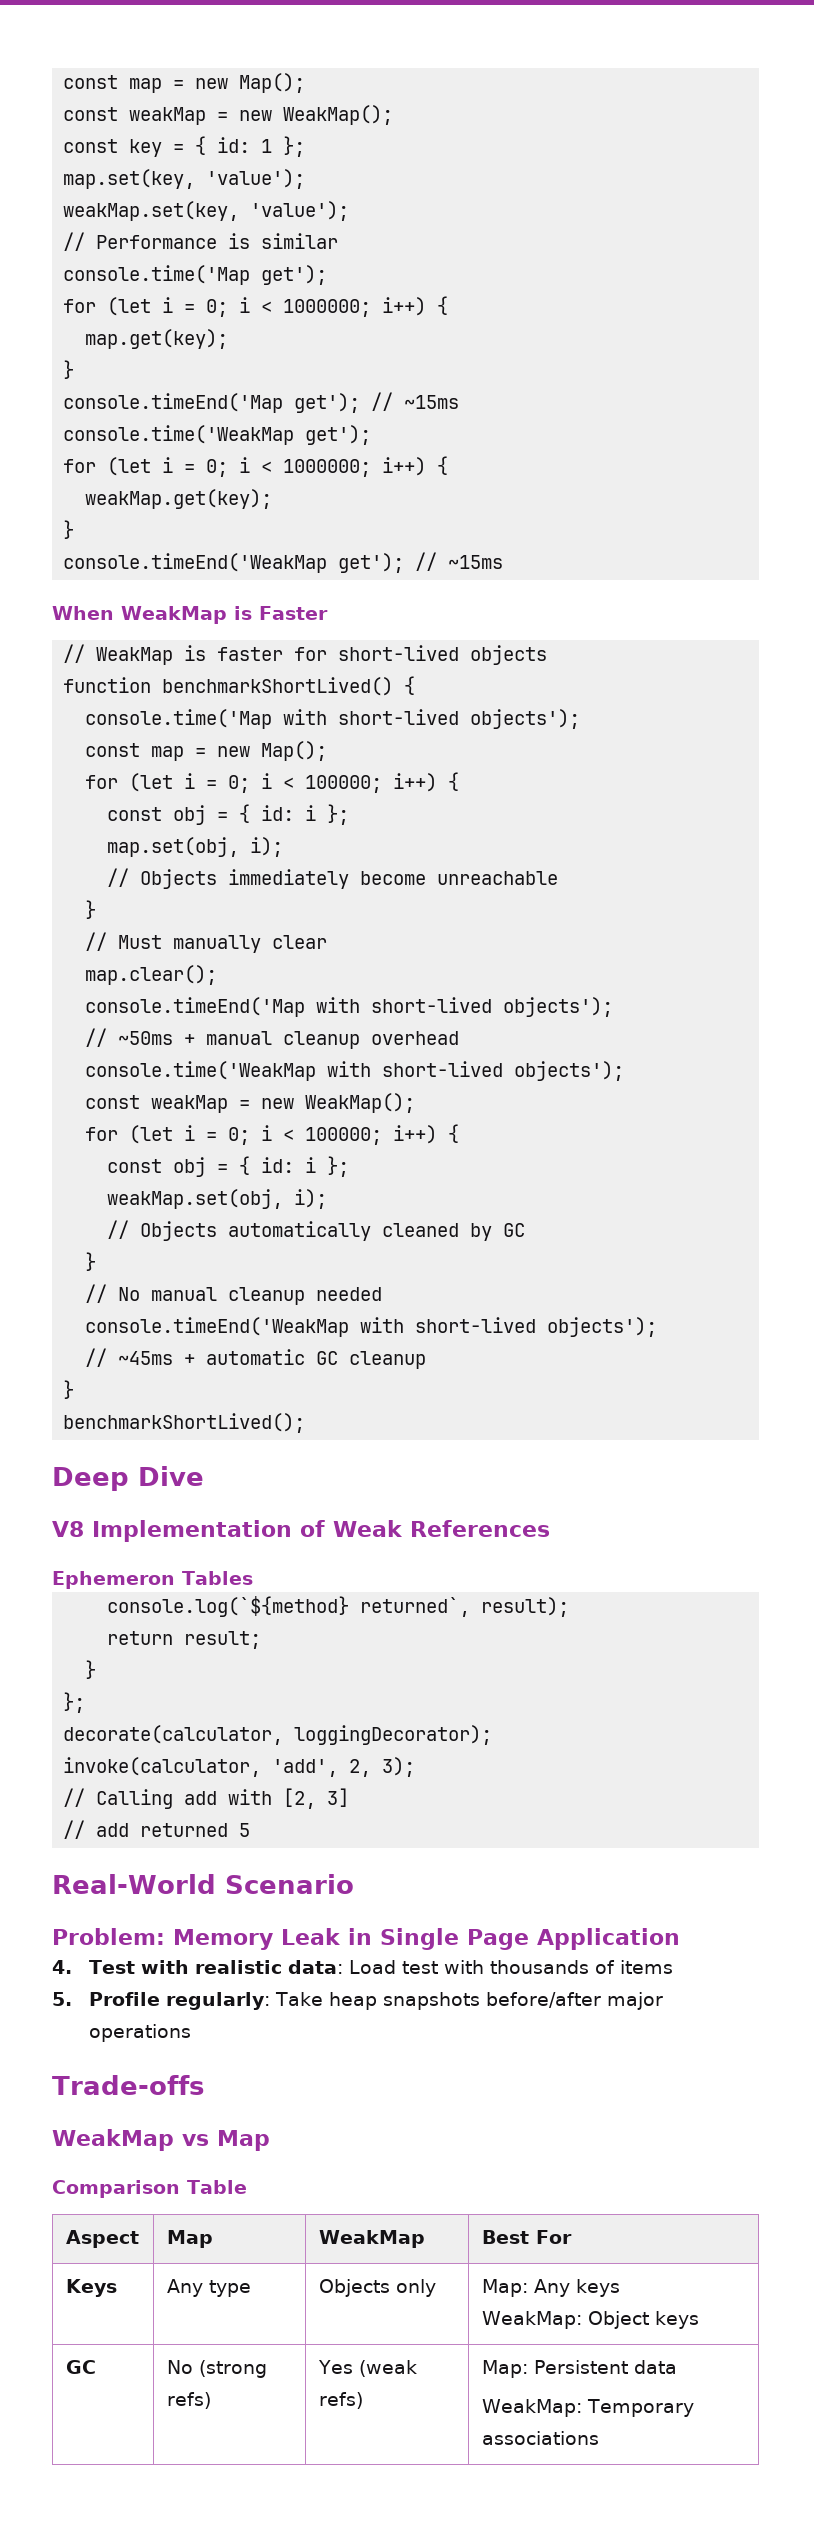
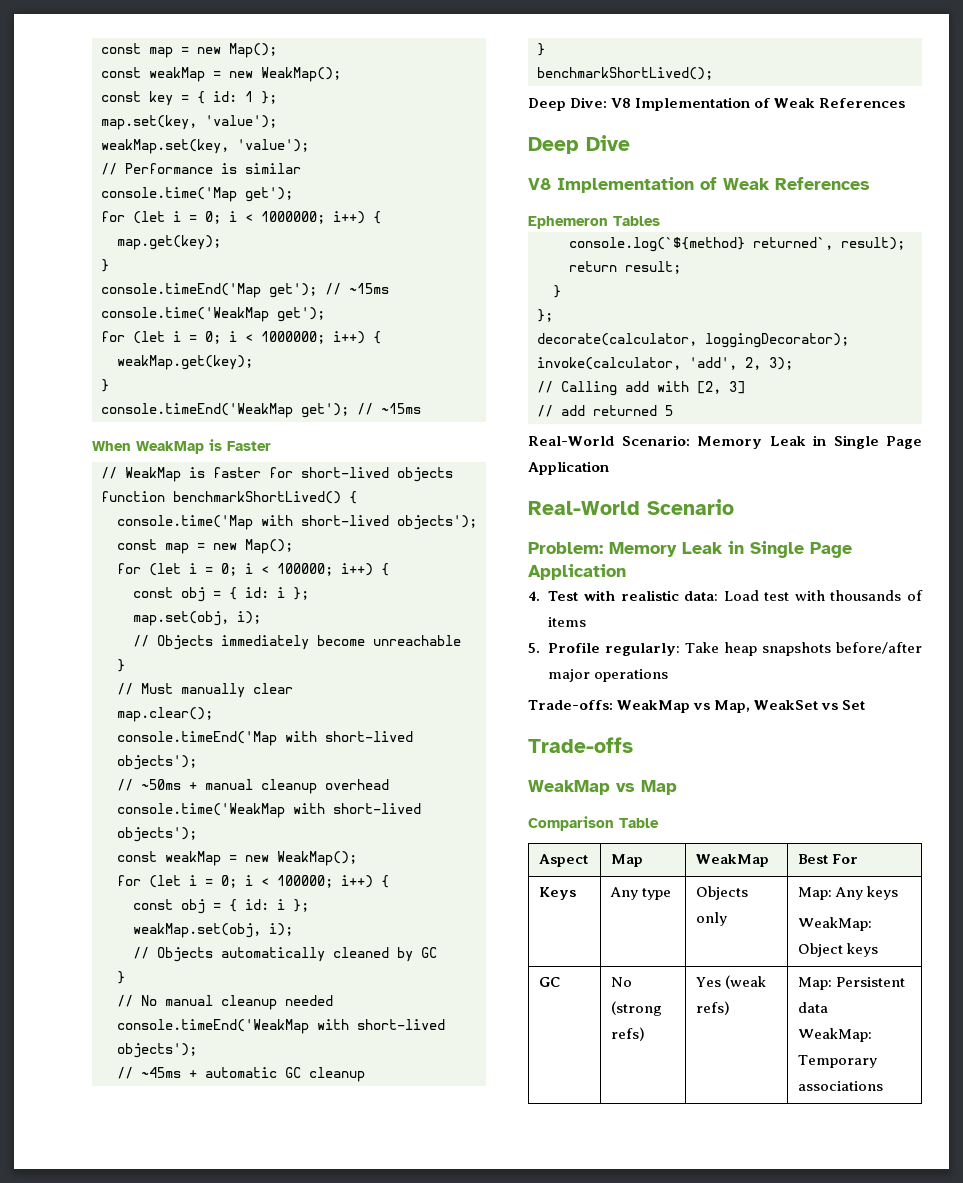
(306, 1423) none -> [528,97,906,111] // Deep Dive: V8 Implementation of Weak References
(251, 1830) none -> [528,435,922,449] [528,461,609,475] // Real-World Scenario: Memory Leak in Single Page Application
(192, 2033) none -> [528,700,866,713] // Trade-offs: WeakMap vs Map, WeakSet vs Set

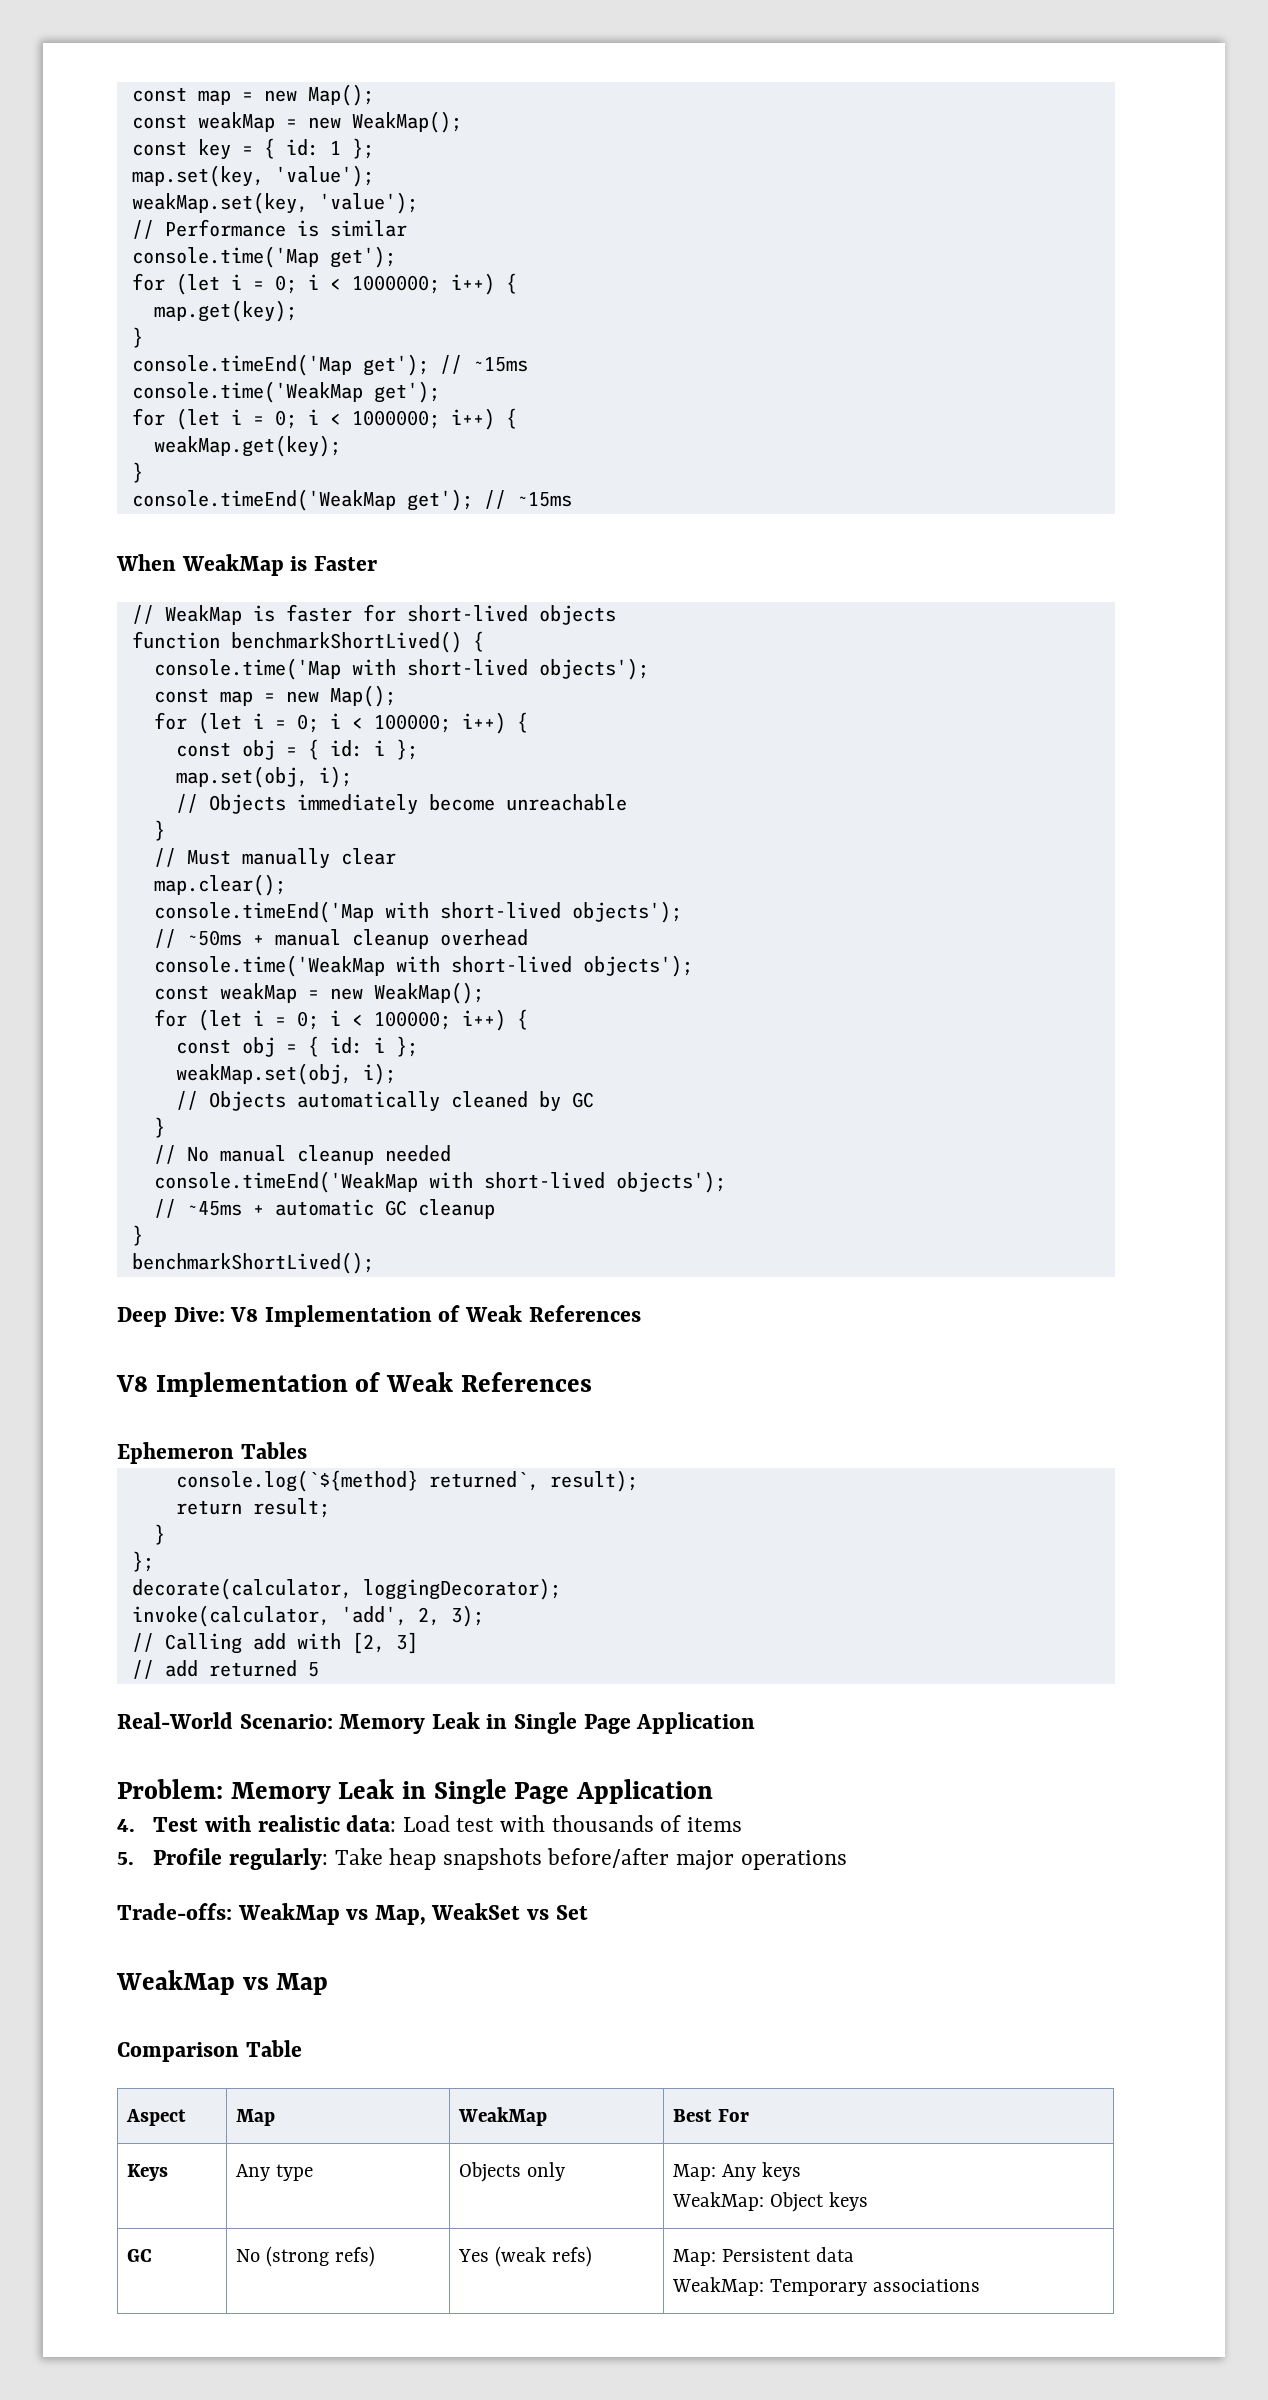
[528,135,630,154] // Deep Dive -> (641, 1313) none
[528,499,734,515] // Real-World Scenario -> (756, 1723) none
[528,737,633,753] // Trade-offs -> (588, 1912) none

